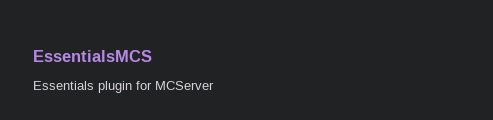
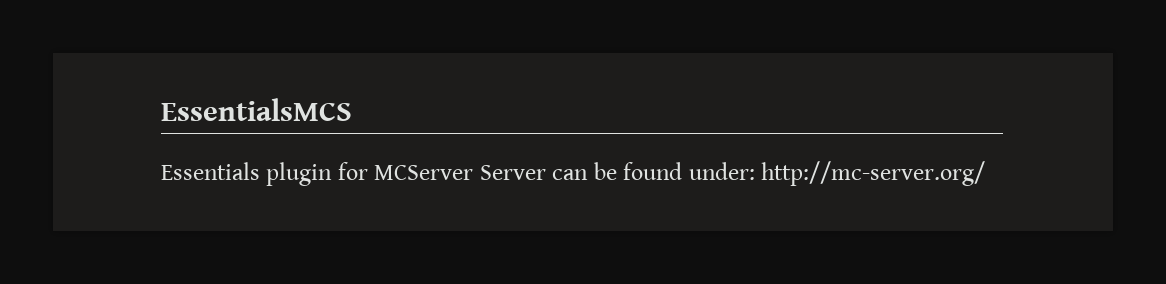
(214, 85) none -> [479,161,986,186] Server can be found under: http://mc-server.org/

